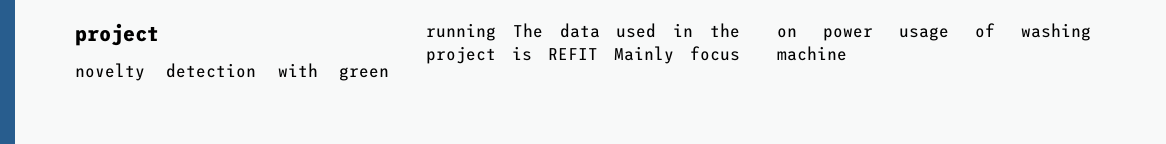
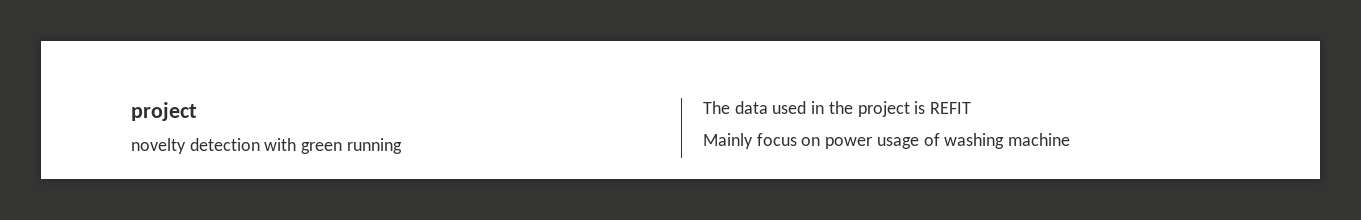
(496, 32) none -> (402, 146) //
(598, 54) none -> (972, 108) //

